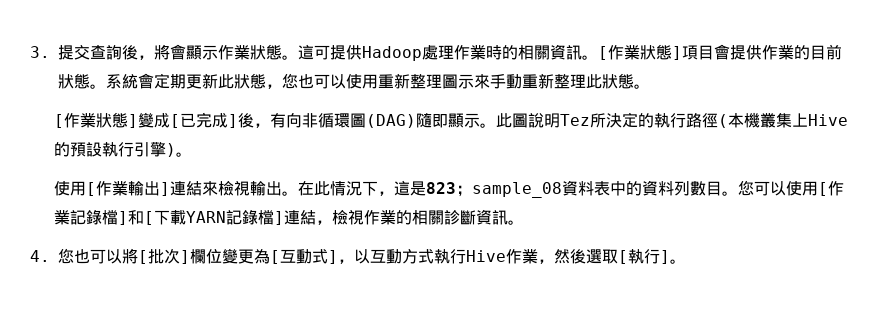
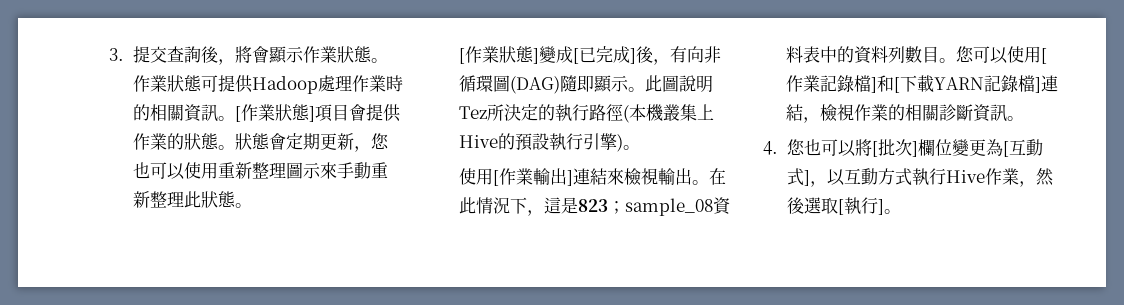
[298,44,314,60] 這 -> [132,75,202,92] 作業狀態
[810,44,842,60] [58,73,138,89] 目前狀態。系統 -> [183,133,270,150] 狀態。狀態
[218,73,266,89] 此狀態 -> (354, 141) none

